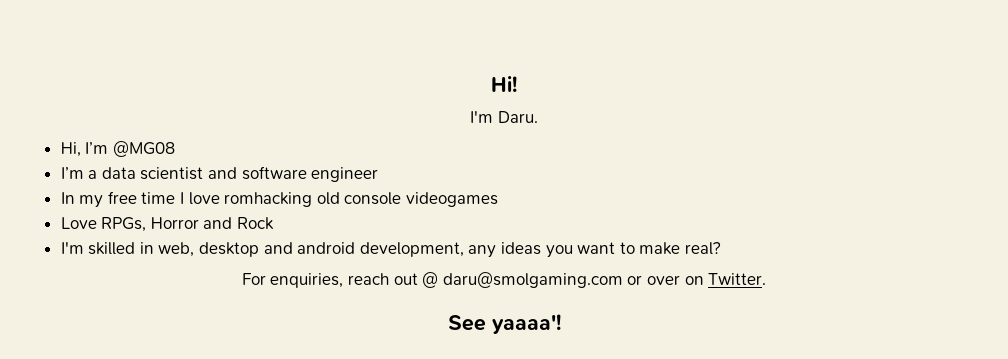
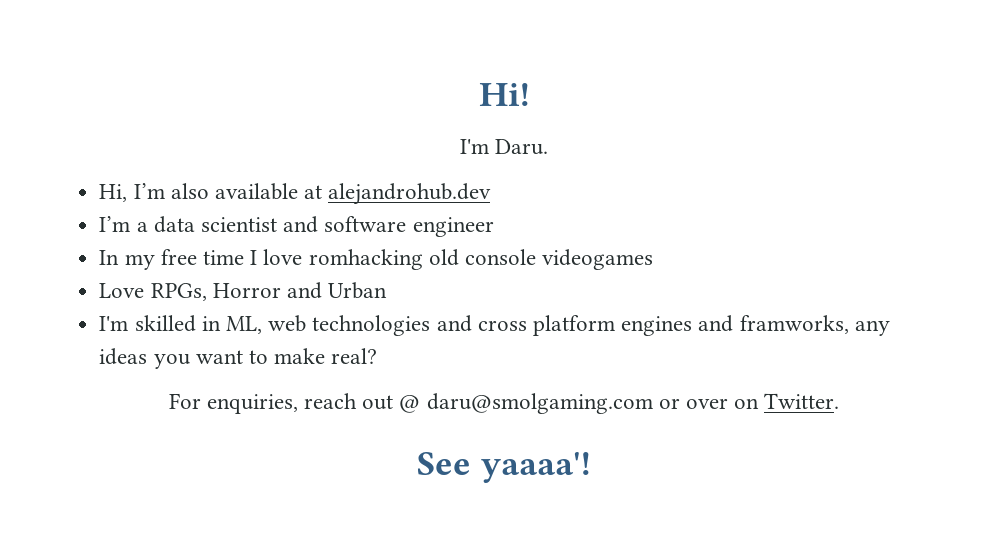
[112,141,175,157] @MG08 -> [170,183,492,205] also available at alejandrohub.dev
[237,217,275,230] Rock -> [328,282,388,299] Urban
[158,242,464,257] web, desktop and android development, -> [225,315,849,336] ML, web technologies and cross platform engines and framworks,

